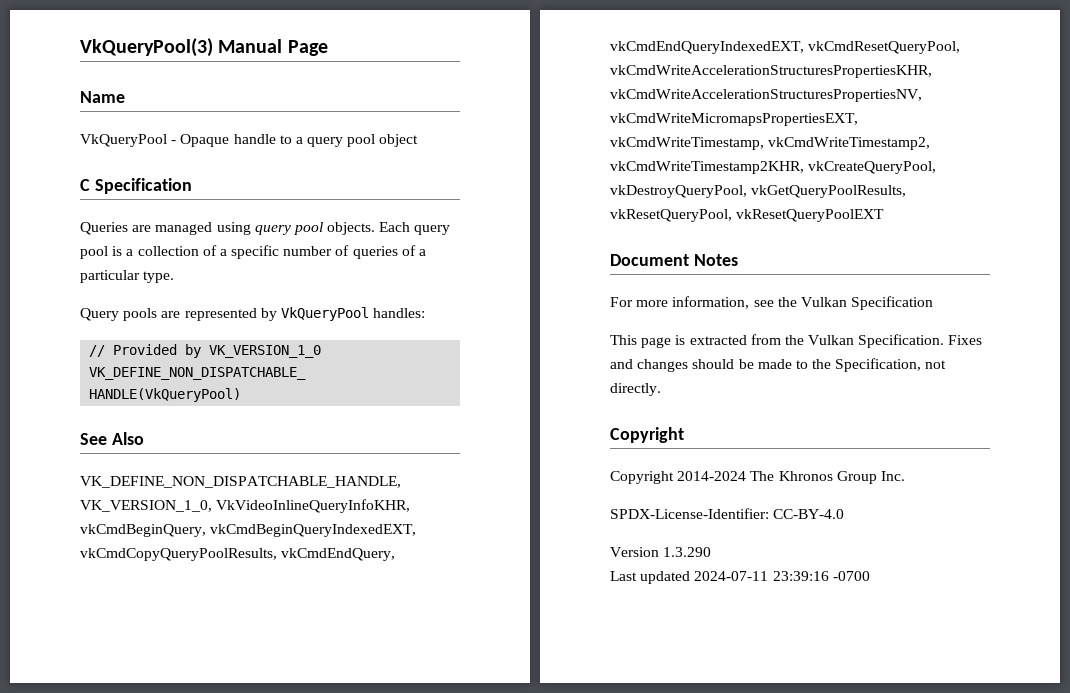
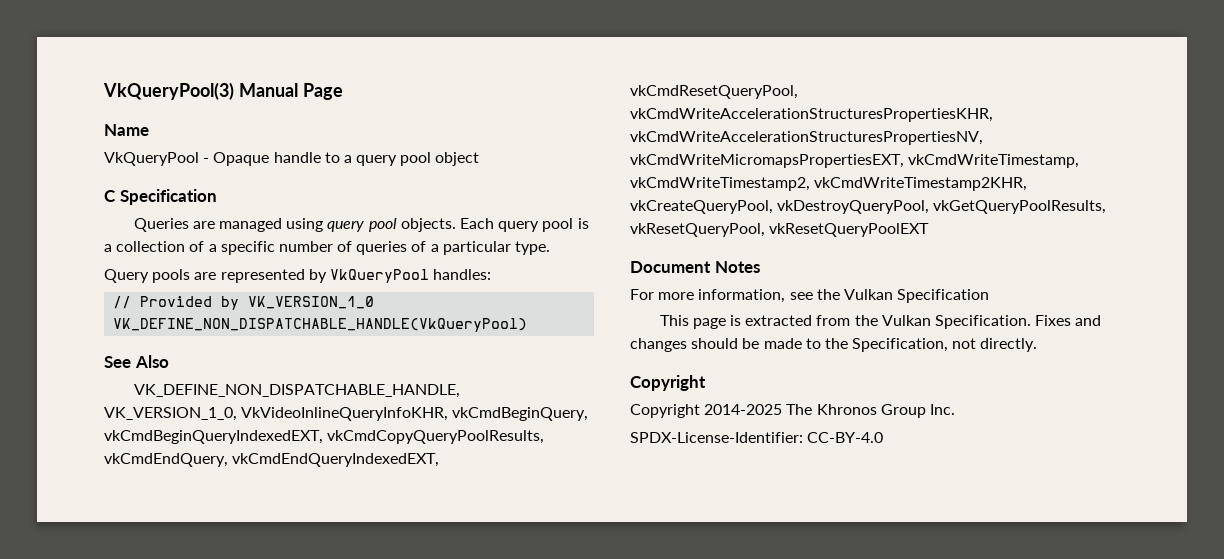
[677,471,747,481] 2014-2024 -> [704,404,783,415] 2014-2025
[610,547,712,557] [610,571,870,584] // Version 1.3.290 // Last updated 2024-07-11 23:39:16 -0700 -> (884, 437) none

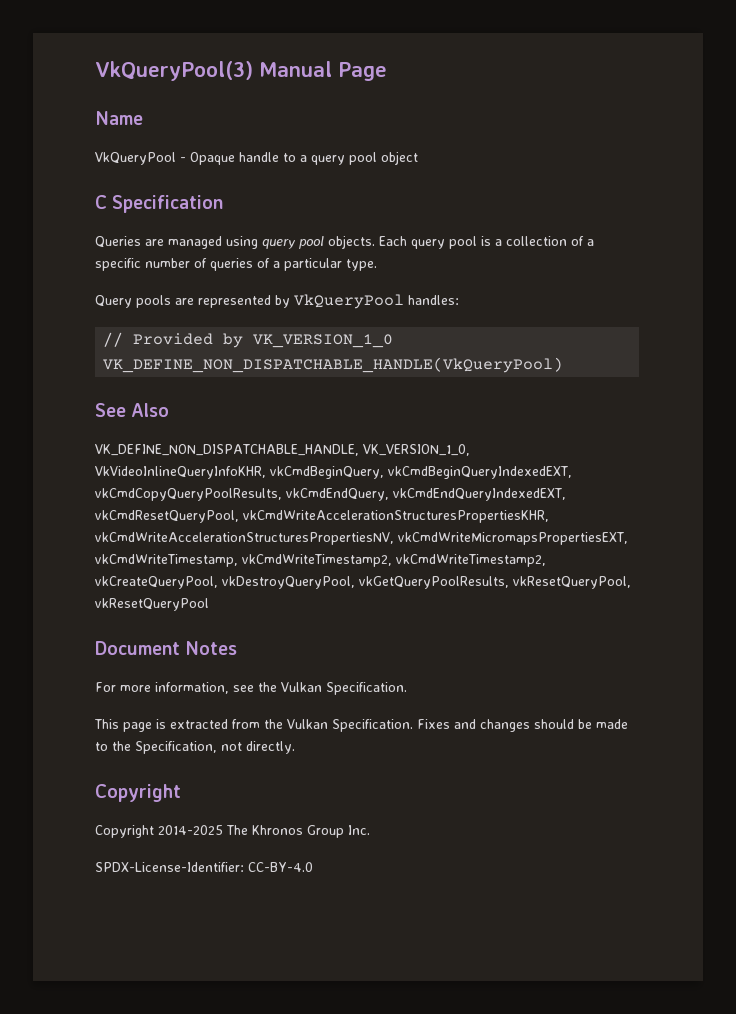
[814,177,1028,191] vkCmdWriteTimestamp2KHR, -> [396,554,546,567] vkCmdWriteTimestamp2,
[769,223,930,237] vkResetQueryPoolEXT -> [95,598,209,611] vkResetQueryPool
[897,289,990,303] Specification -> [326,682,407,695] Specification.

